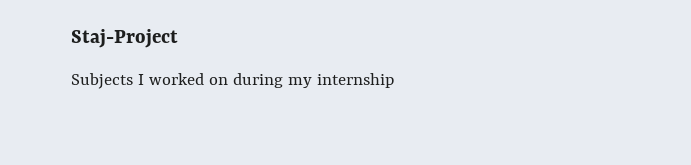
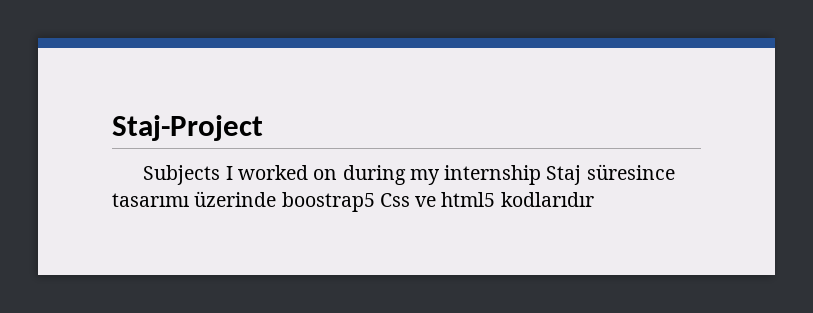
(394, 80) none -> [546,164,675,185] [112,191,594,212] Staj süresince tasarımı üzerinde boostrap5 Css ve html5 kodlarıdır

